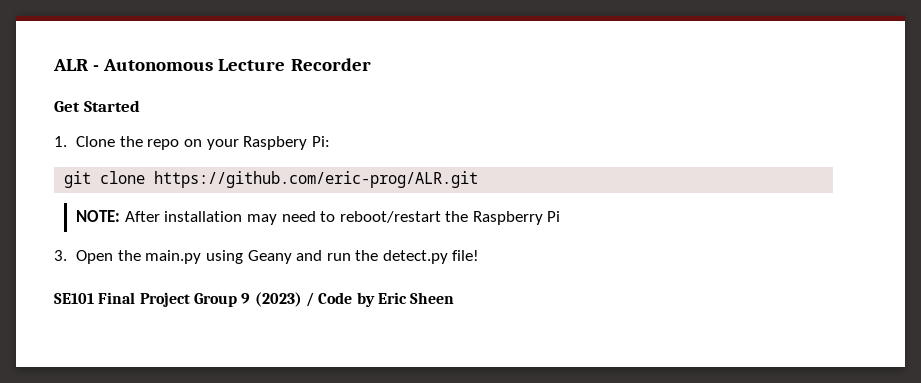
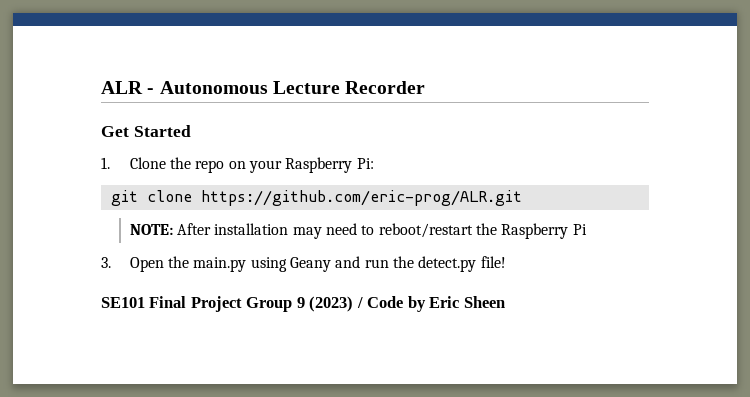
[243,136,308,150] Raspbery -> [285,157,353,173] Raspberry

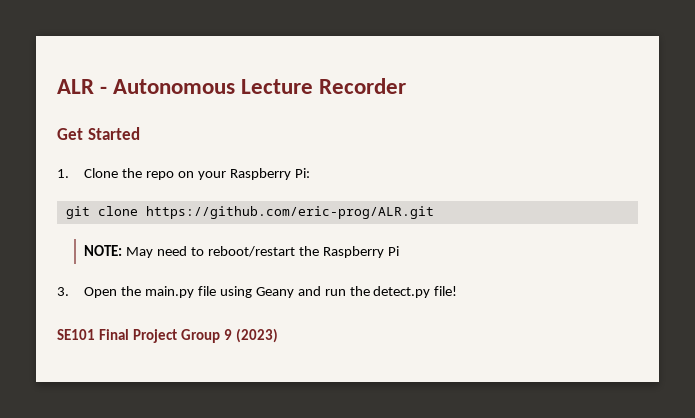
[177,223,322,239] After installation may -> [126,247,154,258] May
(247, 264) none -> [197,286,216,296] file
[356,296,505,312] / Code by Eric Sheen -> (278, 335) none

